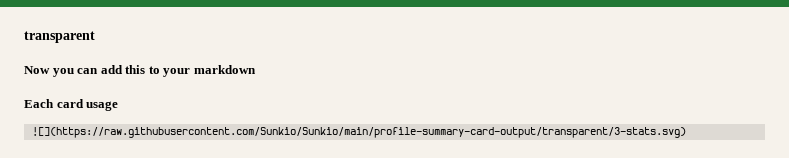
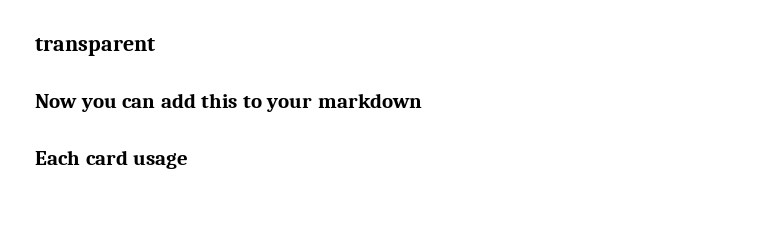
[31,127,686,138] // ![](https://raw.githubusercontent.com/Sunkio/Sunkio/main/profile-summary-card-output/transparent/3-stats.svg) -> (189, 161) none

